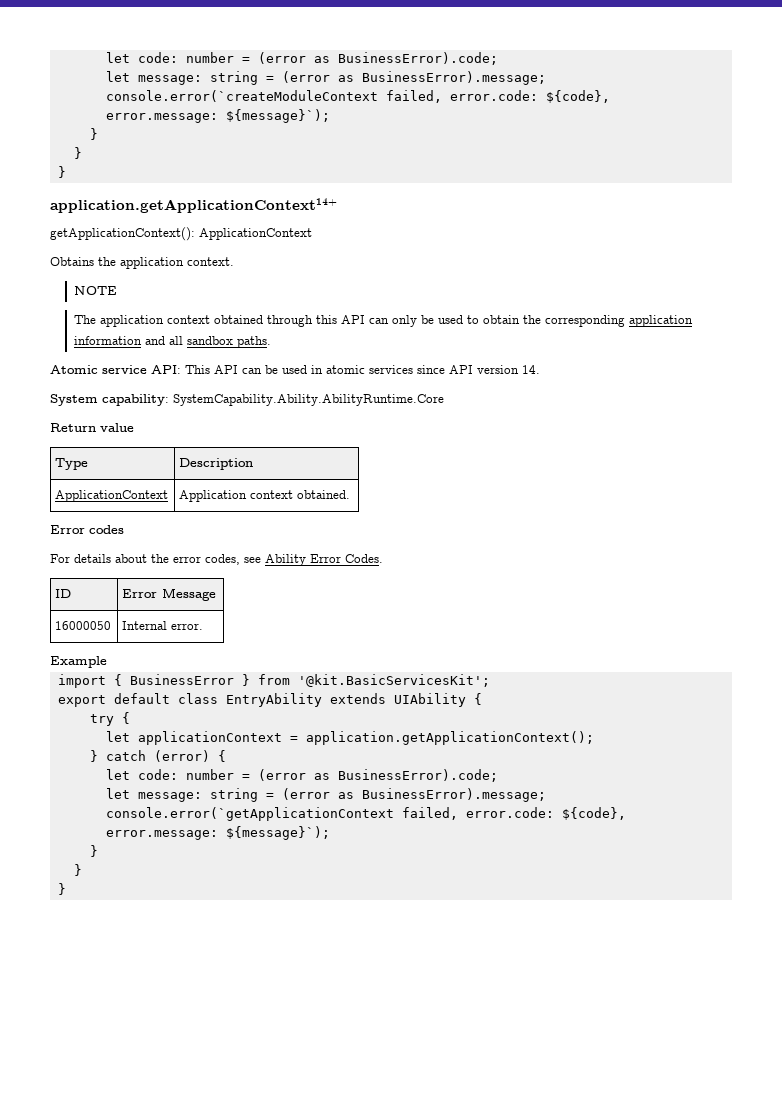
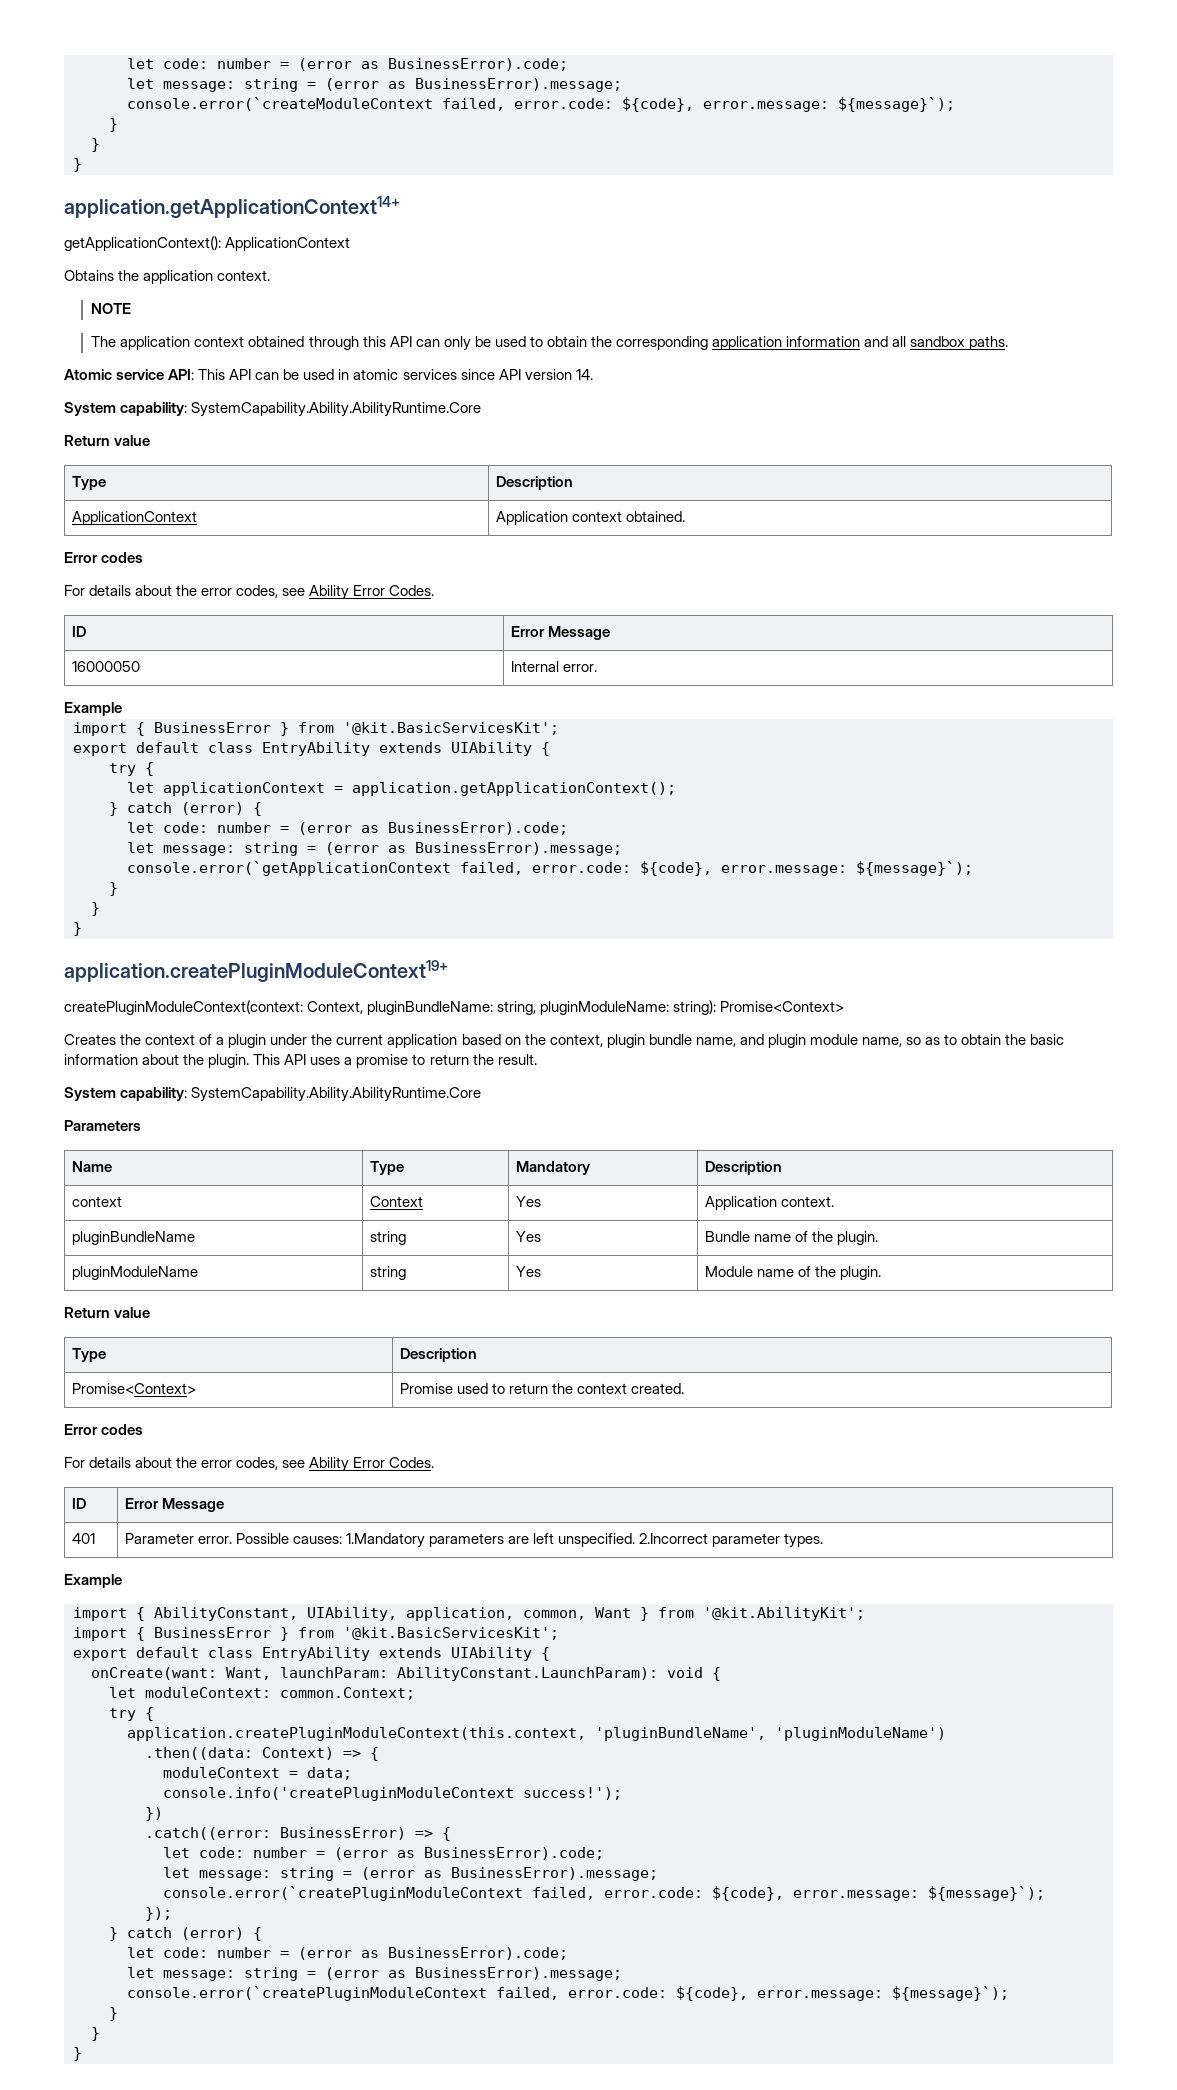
(66, 889) none -> [64,960,448,982] [64,1000,845,1015] [64,1034,1065,1048] [64,1054,537,1068] [64,1087,482,1102] [64,1120,141,1131] [71,1161,112,1172] [369,1161,404,1175] [515,1161,590,1175] [704,1161,782,1175] [71,1196,122,1207] [369,1196,423,1207] [515,1196,541,1207] [704,1196,834,1210] [71,1231,195,1245] [369,1231,406,1245] [515,1231,541,1242] [704,1231,878,1245] [71,1266,198,1280] [369,1266,406,1280] [515,1266,541,1277] [704,1266,881,1280] [64,1307,151,1318] [71,1348,106,1362] [399,1348,477,1362] [71,1383,196,1394] [399,1383,684,1394] [64,1424,144,1435] [64,1457,435,1472] [71,1498,86,1509] [124,1498,224,1512] [71,1533,95,1544] [124,1533,824,1548] [64,1574,122,1588] [73,1607,865,1621] [73,1627,559,1641] [73,1647,550,1661] [91,1667,721,1681] [109,1687,415,1700] [109,1707,154,1721] [127,1727,946,1741] [145,1747,379,1761] [163,1767,352,1780] [163,1787,622,1801] [145,1807,163,1821] [145,1827,451,1841] [163,1847,604,1860] [163,1867,658,1881] [163,1886,1045,1901] [145,1907,172,1921] [109,1927,262,1941] [127,1947,568,1960] [127,1967,622,1981] [127,1986,1009,2001] [109,2007,118,2021] [91,2027,100,2041] [73,2047,82,2061] // application.createPluginModuleContext19+ // createPluginModuleContext(context: Context, pluginBundleName: string, pluginModuleName: string): Promise<Context> // Creates the context of a plugin under the current application based on the context, plugin bundle name, and plugin module name, so as to obtain the basic information about the plugin. This API uses a promise to return the result. // System capability: SystemCapability.Ability.AbilityRuntime.Core // Parameters // Name | Type | Mandatory | Description // context | Context | Yes | Application context. // pluginBundleName | string | Yes | Bundle name of the plugin. // pluginModuleName | string | Yes | Module name of the plugin. // Return value // Type | Description // Promise<Context> | Promise used to return the context created. // Error codes // For details about the error codes, see Ability Error Codes. // ID | Error Message // 401 | Parameter error. Possible causes: 1.Mandatory parameters are left unspecified. 2.Incorrect parameter types. // Example // import { AbilityConstant, UIAbility, application, common, Want } from '@kit.AbilityKit'; // import { BusinessError } from '@kit.BasicServicesKit'; // export default class EntryAbility extends UIAbility { // onCreate(want: Want, launchParam: AbilityConstant.LaunchParam): void { // let moduleContext: common.Context; // try { // application.createPluginModuleContext(this.context, 'pluginBundleName', 'pluginModuleName') // .then((data: Context) => { // moduleContext = data; // console.info('createPluginModuleContext success!'); // }) // .catch((error: BusinessError) => { // let code: number = (error as BusinessError).code; // let message: string = (error as BusinessError).message; // console.error(`createPluginModuleContext failed, error.code: ${code}, error.message: ${message}`); // }); // } catch (error) { // let code: number = (error as BusinessError).code; // let message: string = (error as BusinessError).message; // console.error(`createPluginModuleContext failed, error.code: ${code}, error.message: ${message}`); // } // } // }

